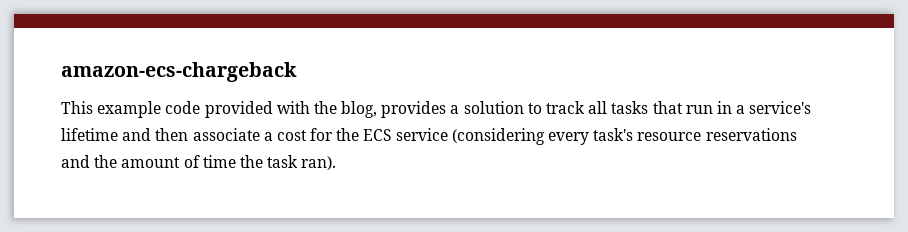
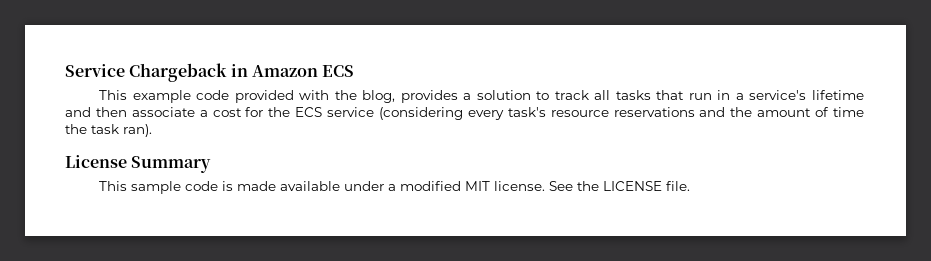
[61,62,297,82] amazon-ecs-chargeback -> [65,63,355,82] Service Chargeback in Amazon ECS
(337, 163) none -> [65,155,212,173] [99,181,691,194] // License Summary // This sample code is made available under a modified MIT license. See the LICENSE file.

